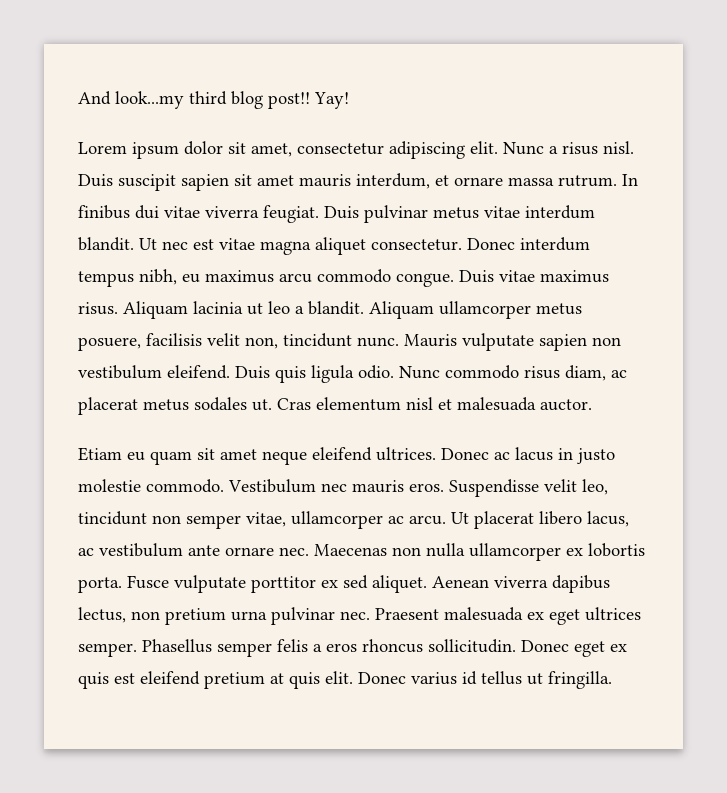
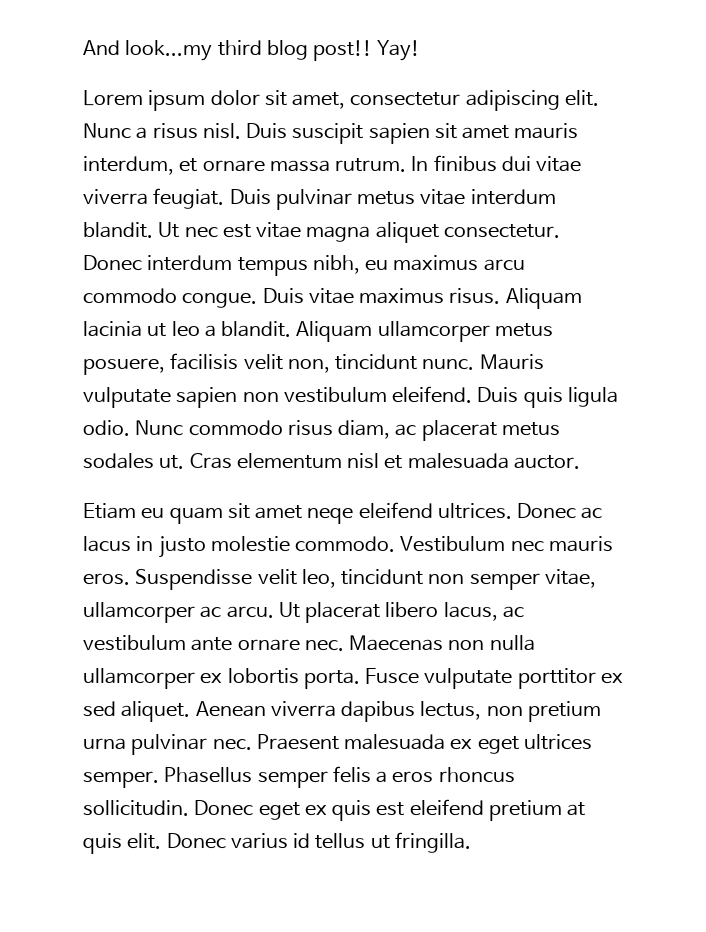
[262,451,307,465] neque -> [307,508,354,524] neqe

